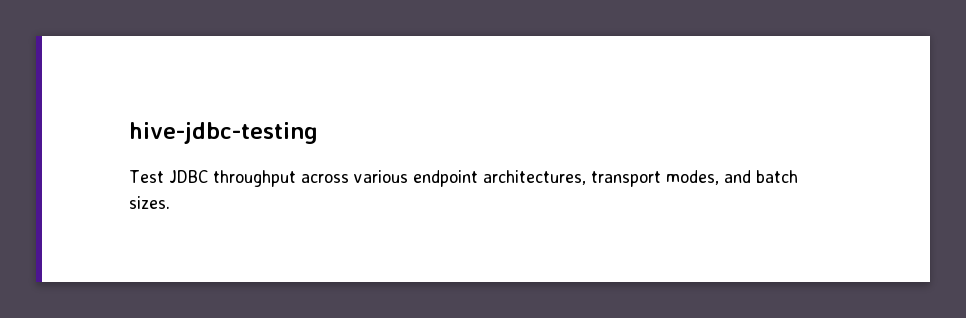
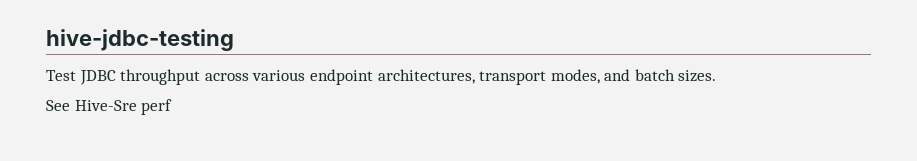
(170, 202) none -> [46,99,173,115] // See Hive-Sre perf

